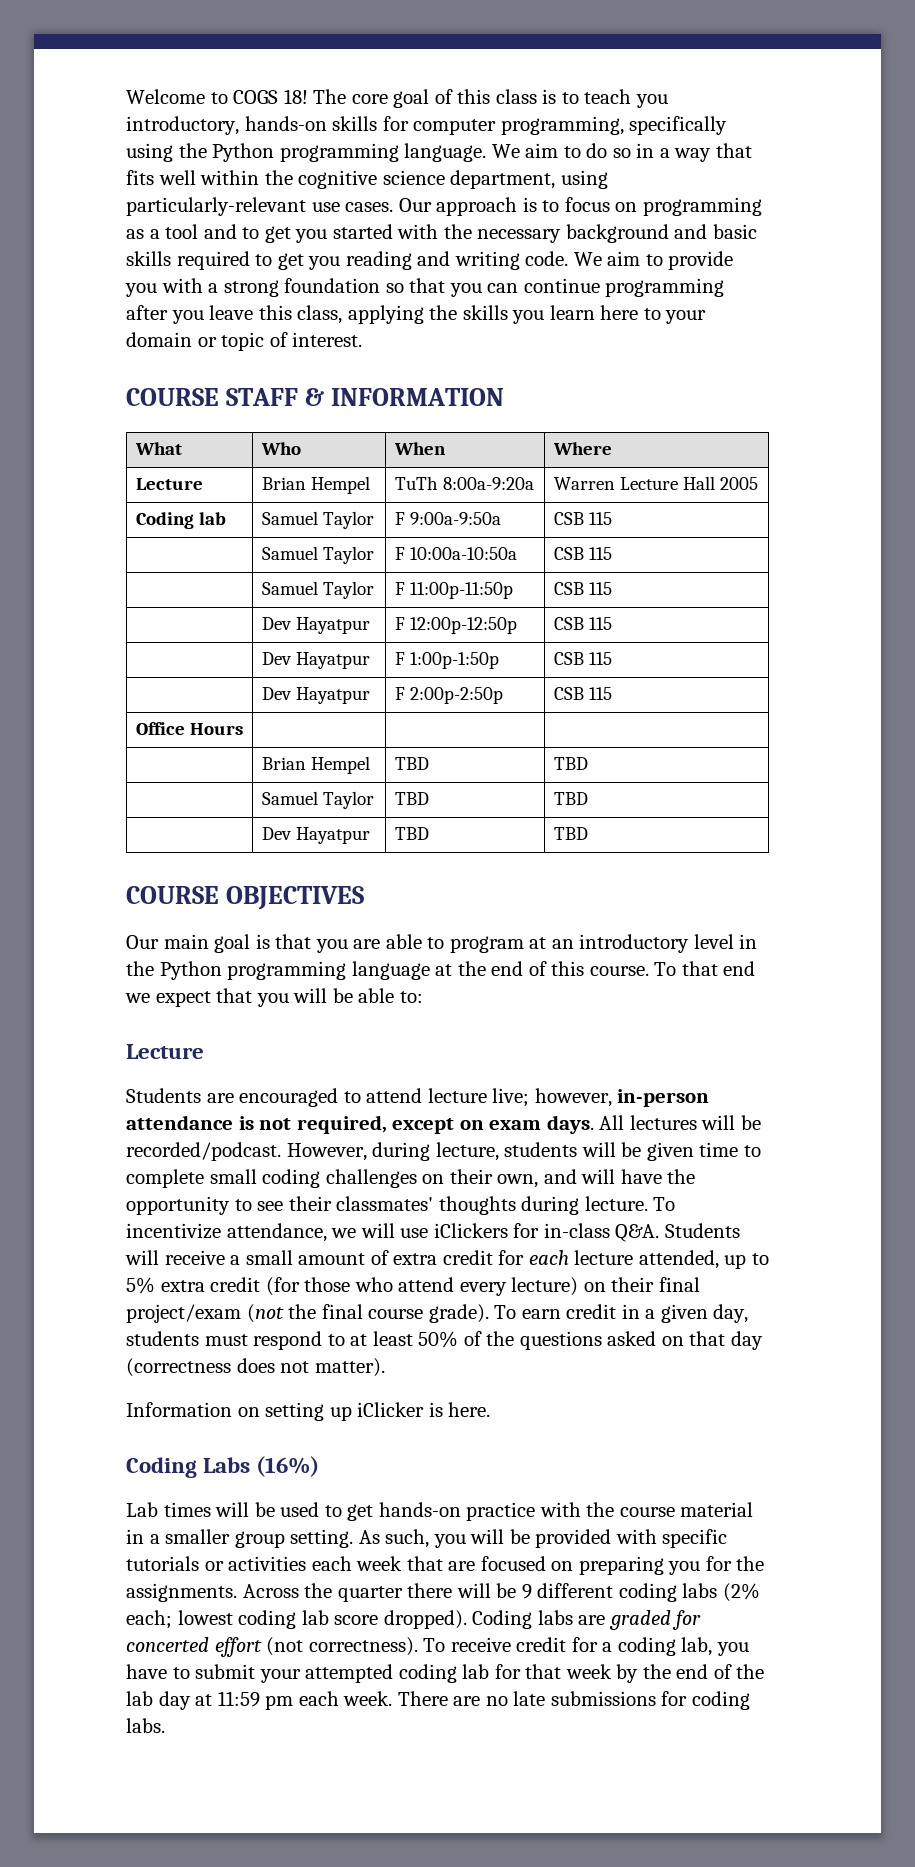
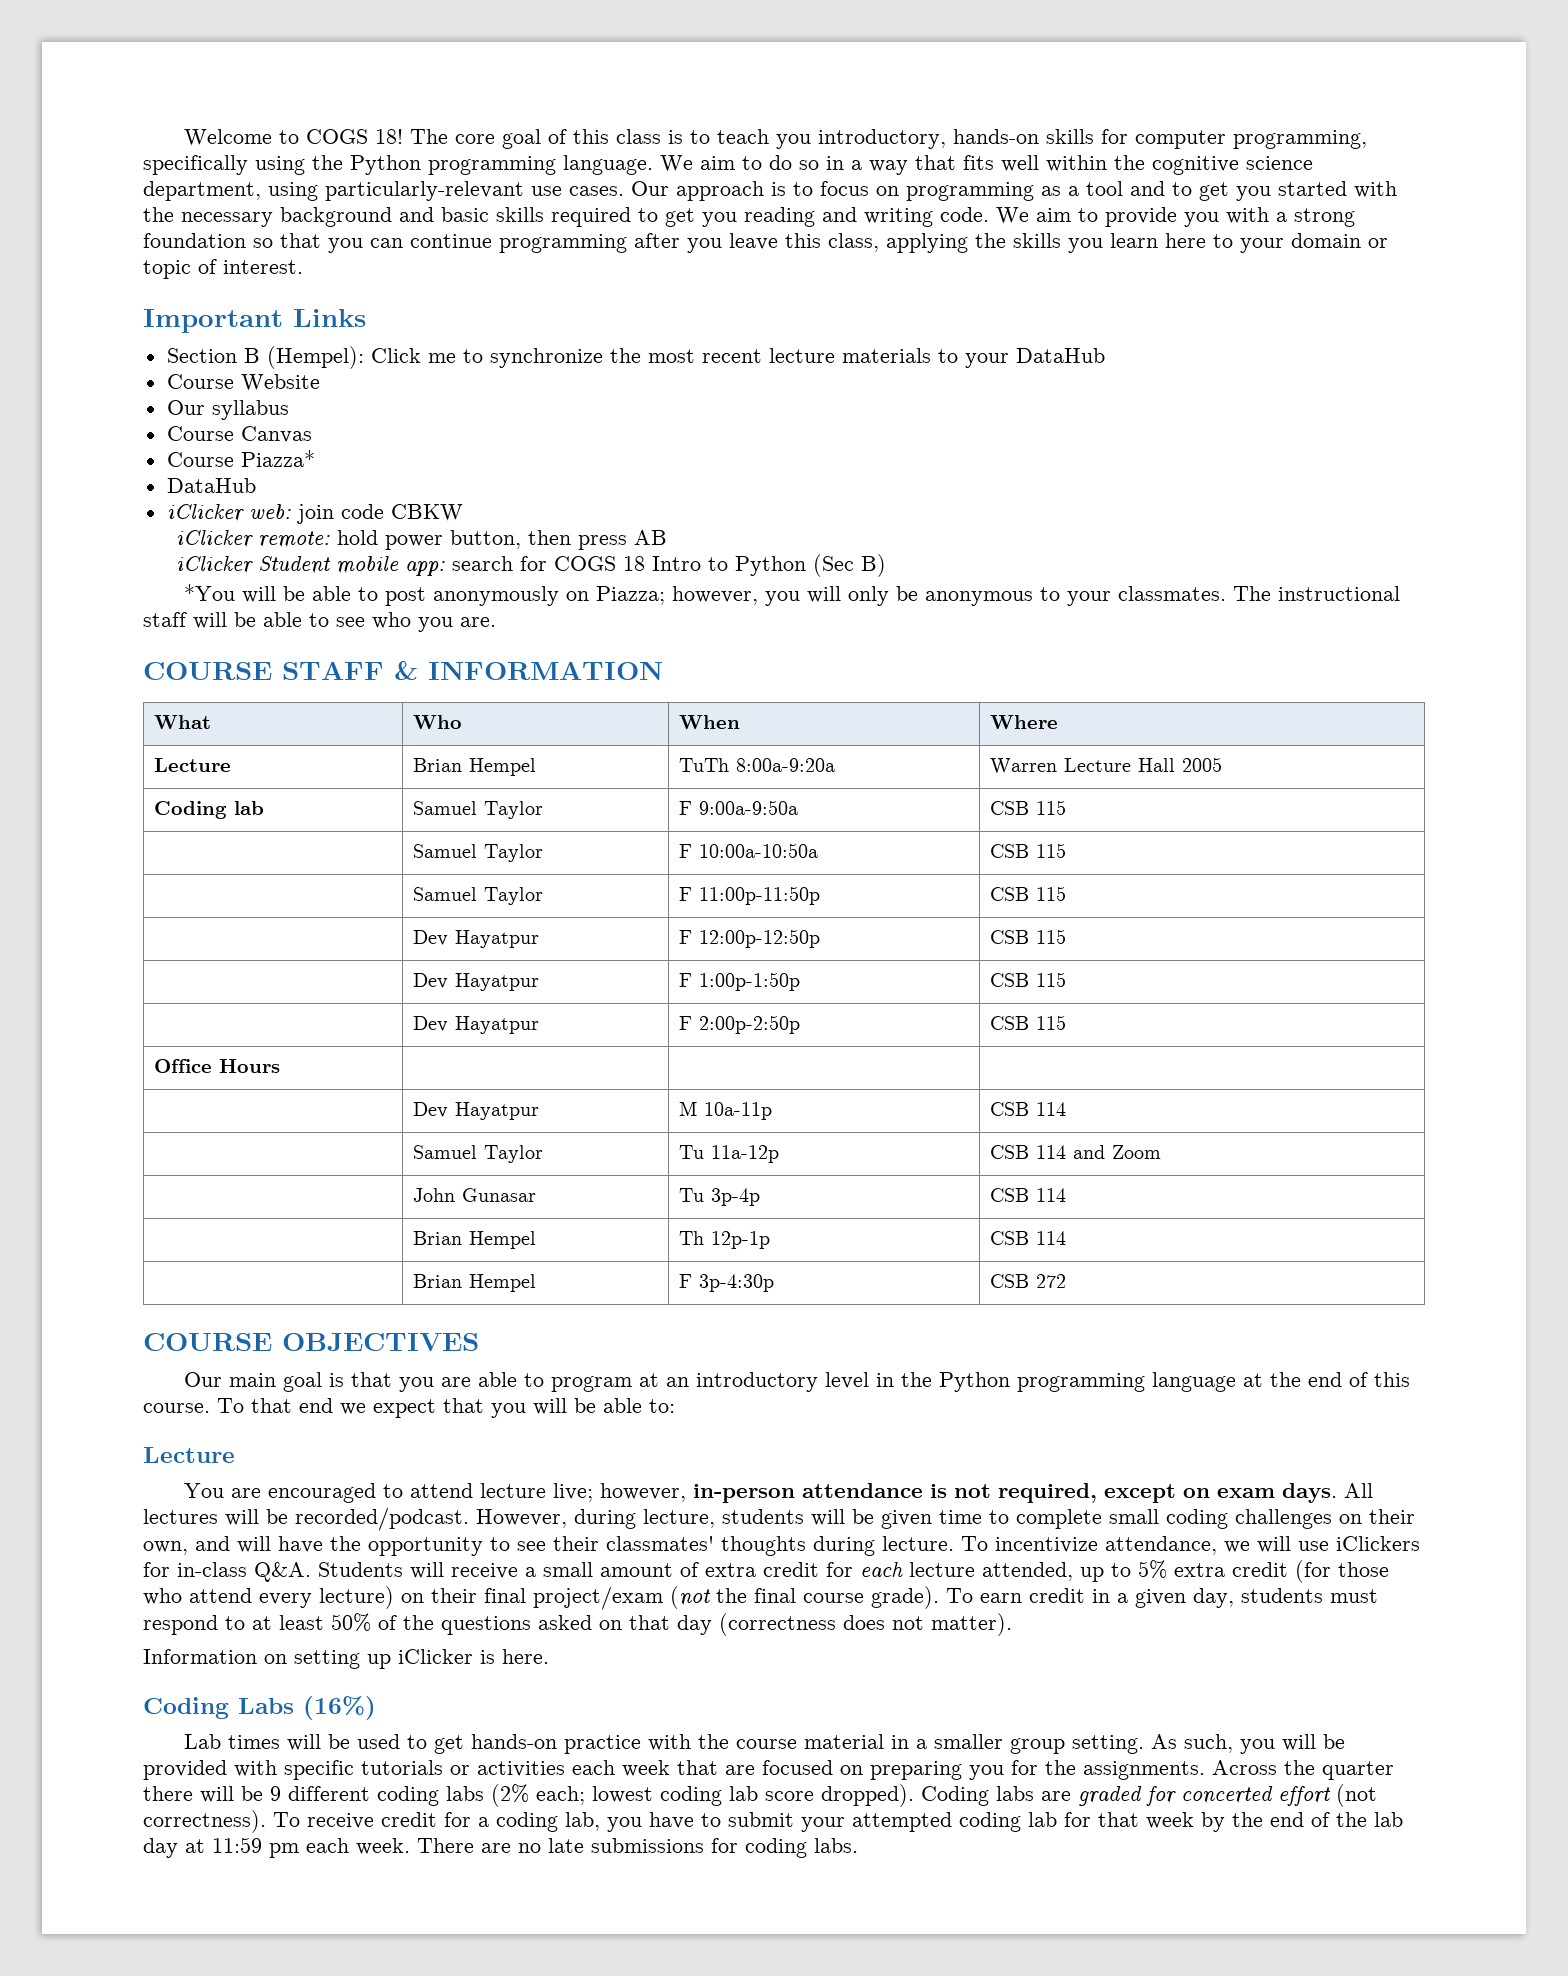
(363, 339) none -> [143,309,366,333] [166,346,1105,369] [166,374,320,391] [166,400,289,420] [166,426,312,443] [166,450,315,467] [166,478,256,493] [166,504,463,524] [176,530,668,550] [176,554,887,577] [184,584,1401,606] [143,612,496,632] // Important Links // Section B (Hempel): Click me to synchronize the most recent lecture materials to your DataHub // Course Website // Our syllabus // Course Canvas // Course Piazza* // DataHub // iClicker web: join code CBKW // iClicker remote: hold power button, then press AB // iClicker Student mobile app: search for COGS 18 Intro to Python (Sec B) // *You will be able to post anonymously on Piazza; however, you will only be anonymous to your classmates. The instructional staff will be able to see who you are.
[261,756,370,774] [394,757,429,770] [553,757,588,770] [261,791,374,809] [394,792,429,805] [553,792,588,805] [261,827,370,844] [394,827,429,840] [553,827,588,840] Brian Hempel | TBD | TBD // | Samuel Taylor | TBD | TBD // | Dev Hayatpur | TBD | TBD -> [412,1102,539,1120] [678,1101,772,1120] [989,1102,1066,1116] [412,1145,543,1163] [678,1145,779,1163] [989,1145,1161,1159] [412,1188,536,1202] [678,1188,760,1206] [989,1188,1066,1202] [412,1231,536,1249] [678,1231,770,1249] [989,1231,1066,1245] [412,1274,536,1292] [678,1274,774,1292] [989,1274,1066,1288] Dev Hayatpur | M 10a-11p | CSB 114 // | Samuel Taylor | Tu 11a-12p | CSB 114 and Zoom // | John Gunasar | Tu 3p-4p | CSB 114 // | Brian Hempel | Th 12p-1p | CSB 114 // | Brian Hempel | F 3p-4:30p | CSB 272
[126,1088,201,1103] Students -> [184,1483,225,1498] You

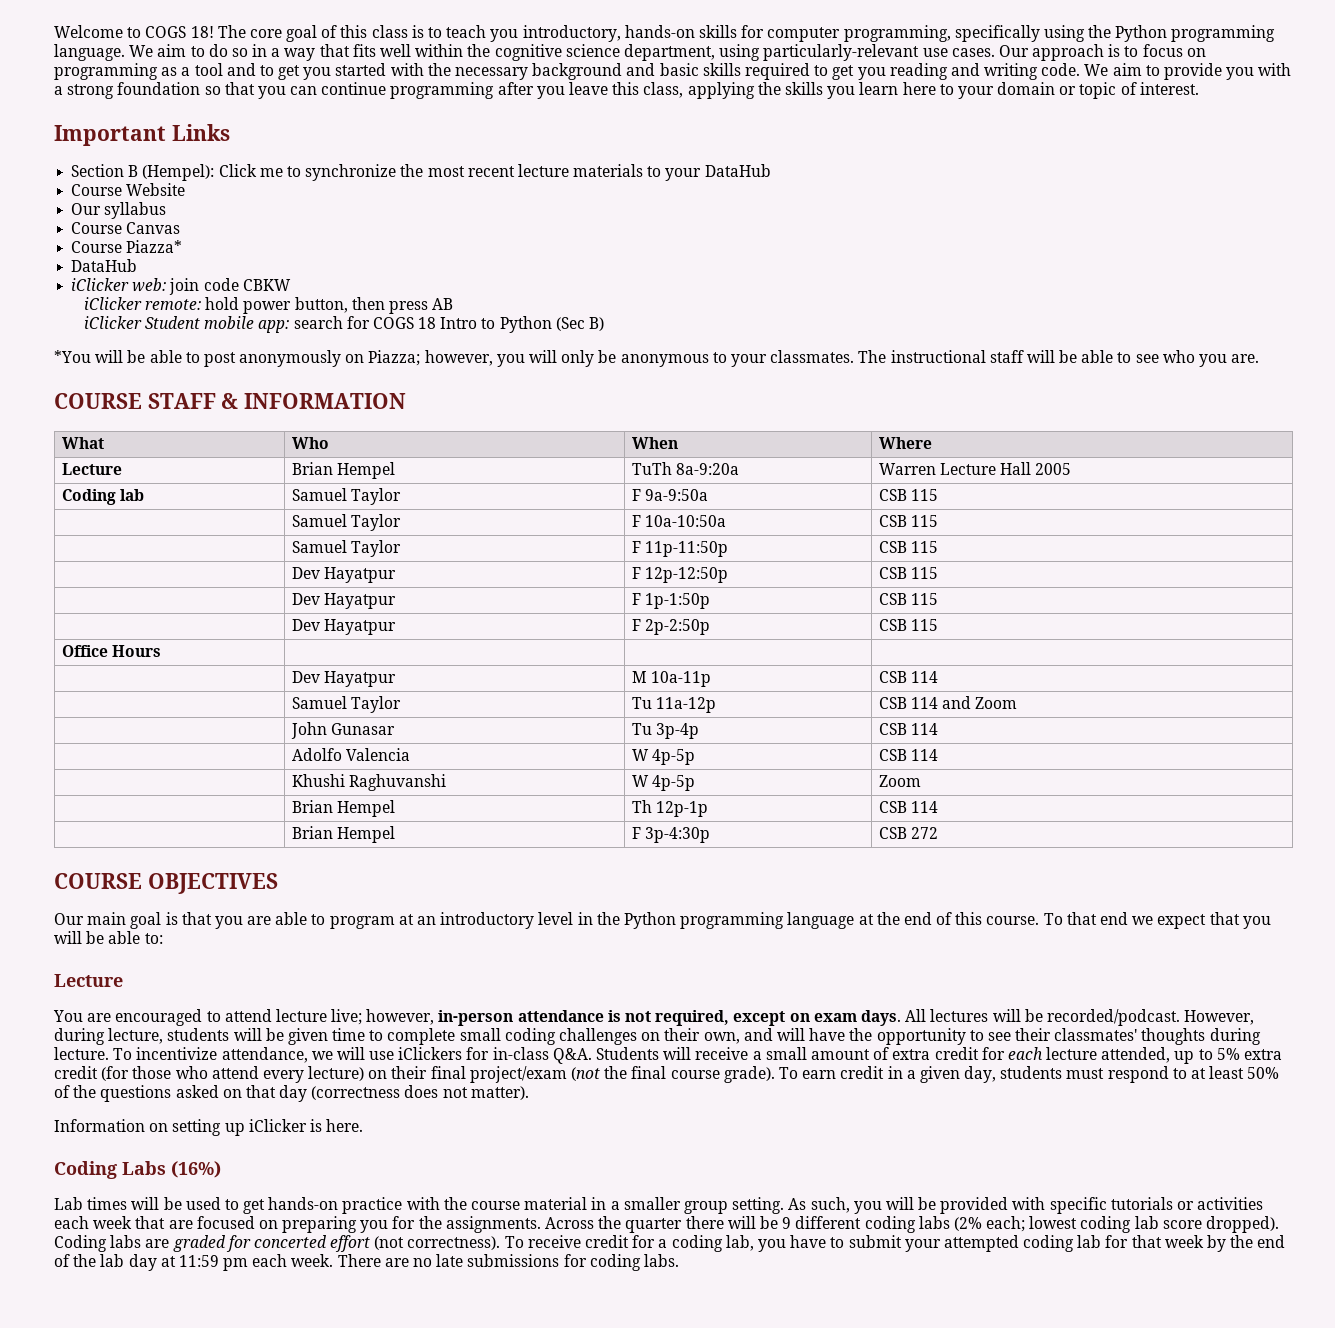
[735,758,835,772] 8:00a-9:20a -> [675,463,739,475] 8a-9:20a
[698,800,798,815] [989,800,1066,815] [412,844,543,862] [678,843,818,858] [989,843,1066,858] [412,887,543,905] [678,886,820,905] [989,886,1066,901] [412,930,539,948] [678,929,820,948] [989,929,1066,944] [412,973,539,991] [678,972,800,991] [989,972,1066,987] [412,1016,539,1034] [678,1015,800,1034] 9:00a-9:50a | CSB 115 // | Samuel Taylor | F 10:00a-10:50a | CSB 115 // | Samuel Taylor | F 11:00p-11:50p | CSB 115 // | Dev Hayatpur | F 12:00p-12:50p | CSB 115 // | Dev Hayatpur | F 1:00p-1:50p | CSB 115 // | Dev Hayatpur | F 2:00p-2:50p -> [644,489,708,501] [878,489,938,501] [291,514,401,531] [631,515,726,527] [878,515,938,527] [291,540,401,557] [631,541,728,557] [878,541,938,553] [291,567,396,583] [631,567,728,583] [878,567,938,579] [291,593,396,609] [631,593,710,609] [878,593,938,605] [291,619,396,635] [631,619,710,635] 9a-9:50a | CSB 115 // | Samuel Taylor | F 10a-10:50a | CSB 115 // | Samuel Taylor | F 11p-11:50p | CSB 115 // | Dev Hayatpur | F 12p-12:50p | CSB 115 // | Dev Hayatpur | F 1p-1:50p | CSB 115 // | Dev Hayatpur | F 2p-2:50p
(1066, 1195) none -> [291,748,410,761] [631,749,695,765] [878,749,938,761] [291,774,446,791] [631,775,695,791] [878,775,921,787] // | Adolfo Valencia | W 4p-5p | CSB 114 // | Khushi Raghuvanshi | W 4p-5p | Zoom

